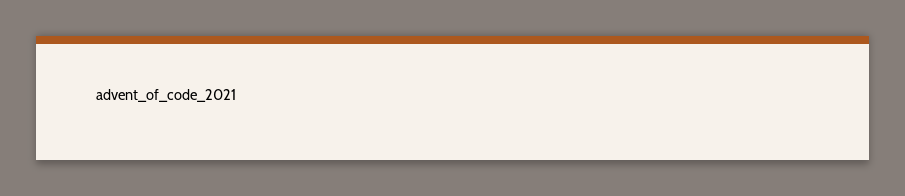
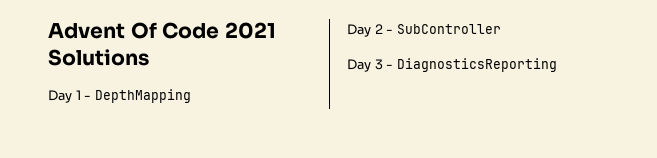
[96,89,236,102] advent_of_code_2021 -> [48,22,276,39] [48,49,149,66] [48,89,191,103] [347,24,501,37] [347,58,557,72] Advent Of Code 2021 Solutions // Day 1 - DepthMapping // Day 2 - SubController // Day 3 - DiagnosticsReporting

